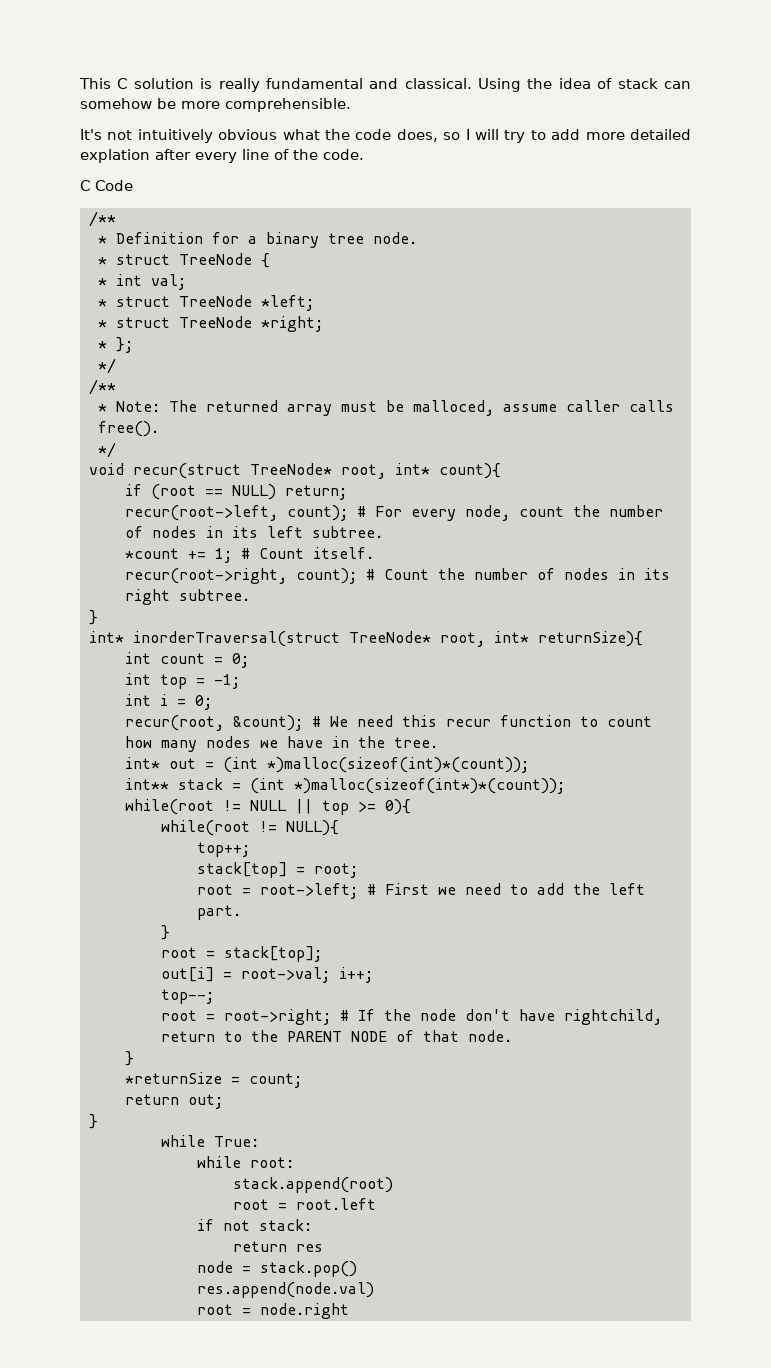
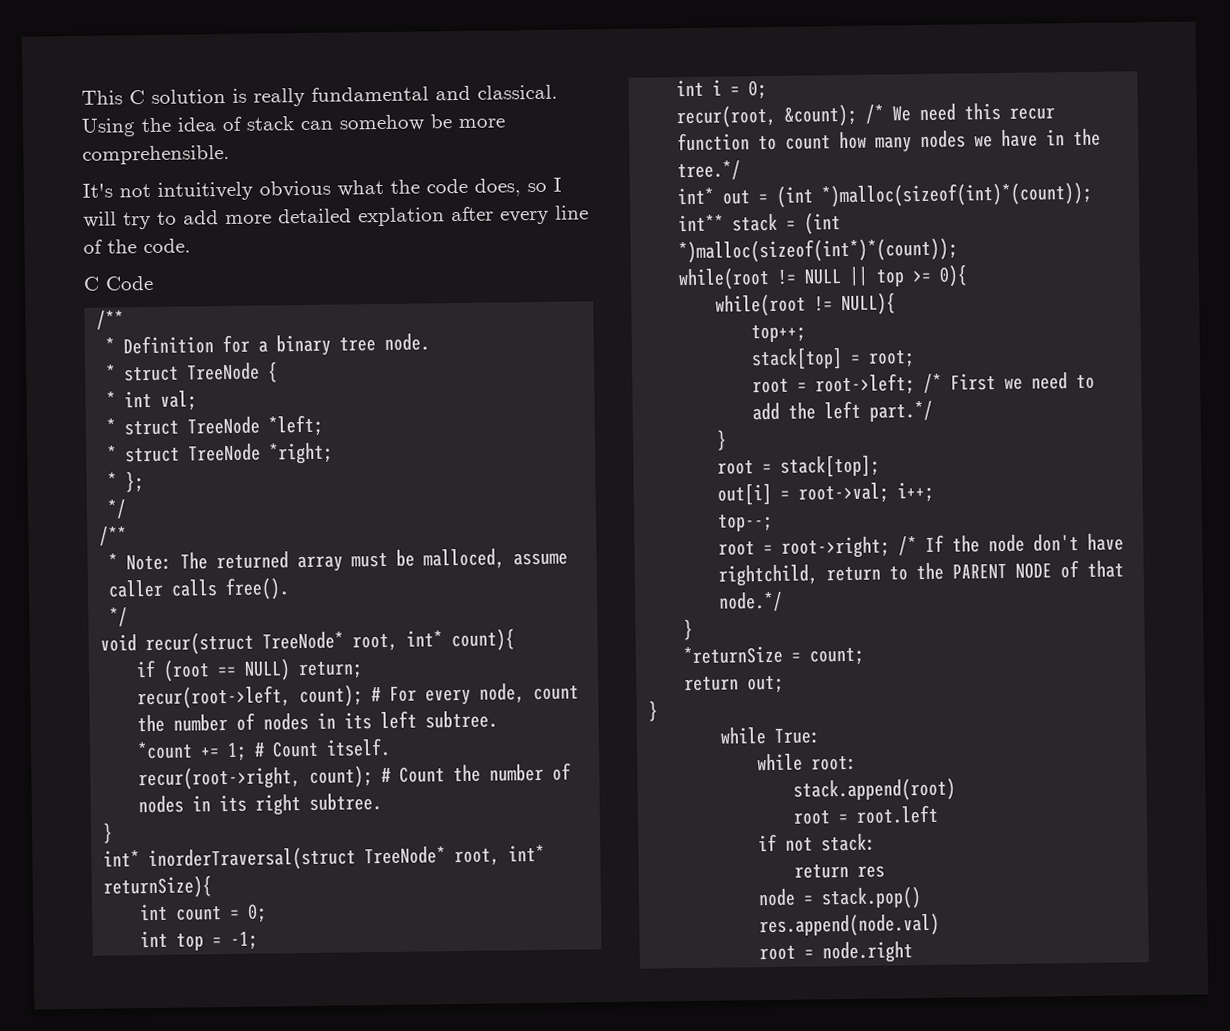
[312,716,321,727] # -> [865,104,885,124] /*
[394,737,438,748] tree. -> [677,160,742,181] tree.*/
[367,884,376,895] # -> [923,373,943,394] /*
[197,905,241,920] part. -> [869,400,934,422] part.*/
[340,1010,349,1021] # -> [898,536,918,556] /*
[468,1030,512,1042] node. -> [719,591,784,612] node.*/

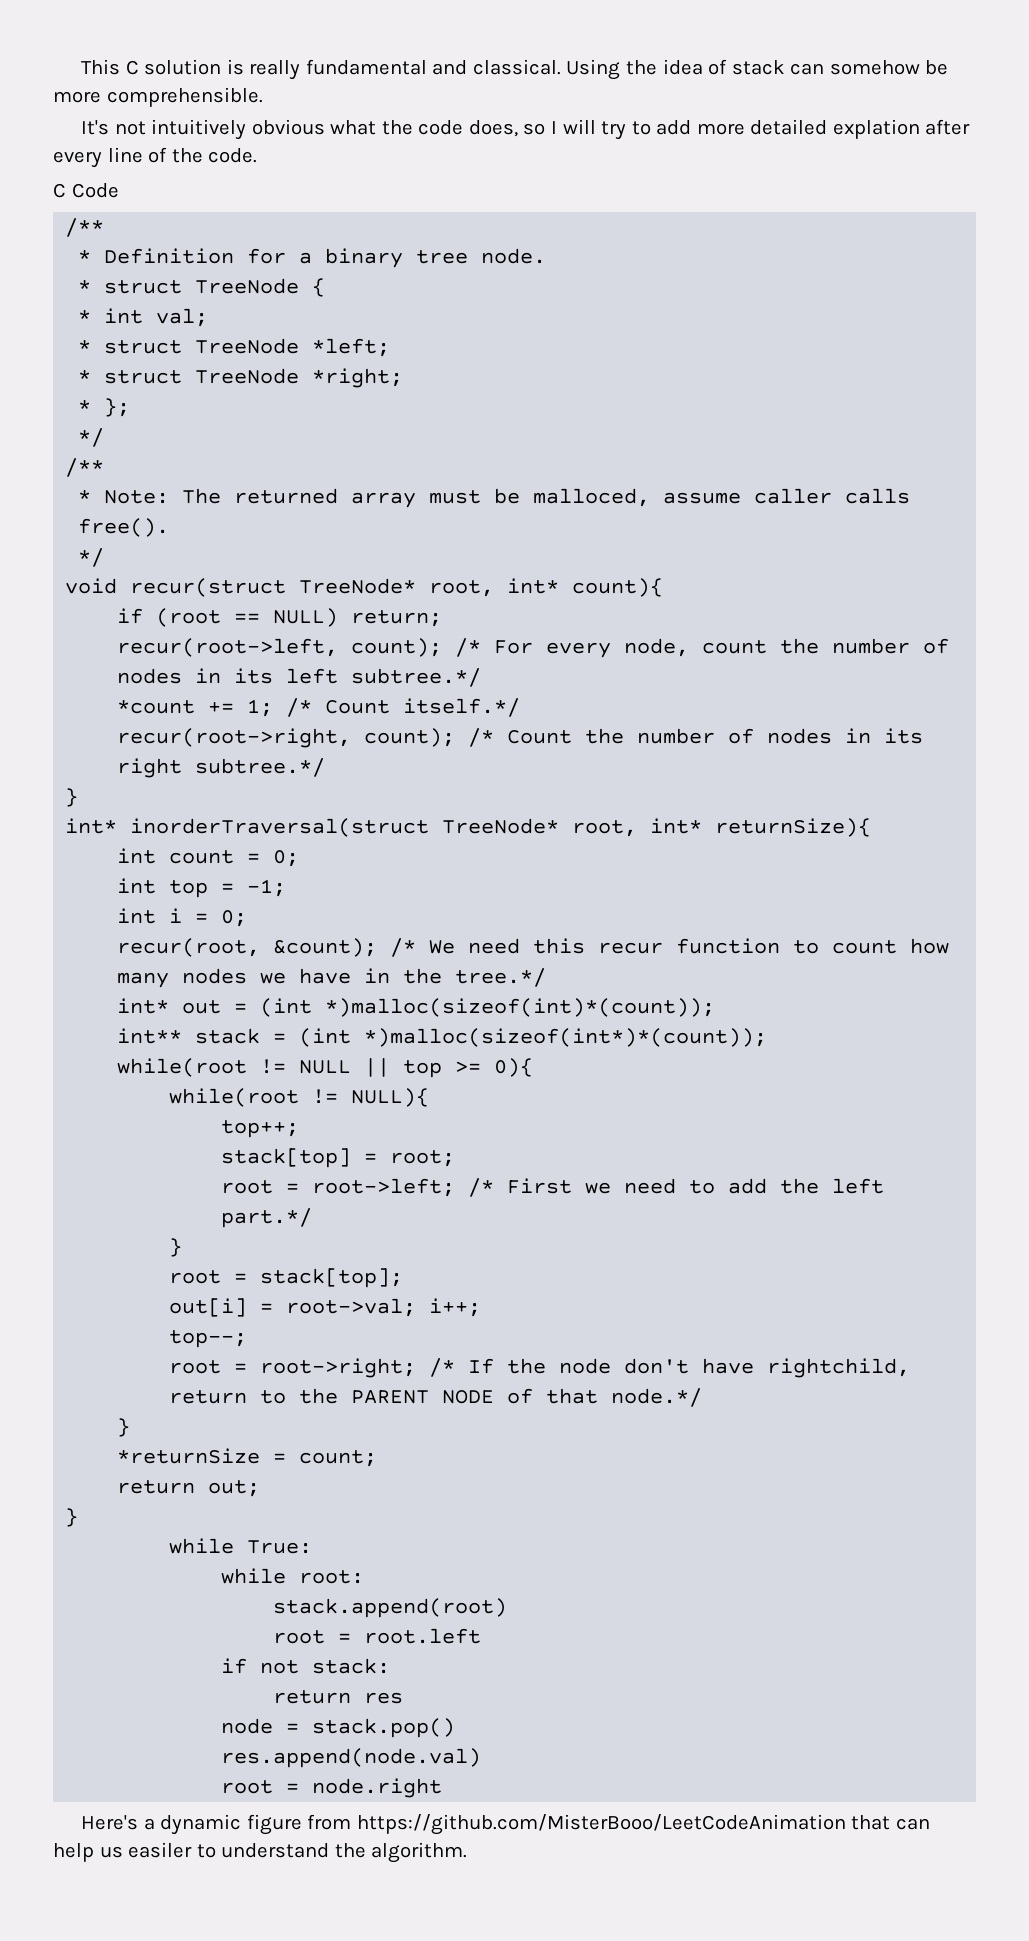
[371,687,382,702] # -> [455,638,482,657] /*
[425,710,499,729] subtree. -> [351,668,482,687] subtree.*/
[254,737,392,758] # Count itself. -> [286,698,521,717] /* Count itself.*/
[381,767,392,783] # -> [468,728,495,747] /*
[309,793,383,811] subtree. -> [195,758,326,777] subtree.*/
(914, 952) none -> [81,1814,930,1835] [53,1842,468,1863] // Here's a dynamic figure from https://github.com/MisterBooo/LeetCodeAnimation that can help us easiler to understand the algorithm.

